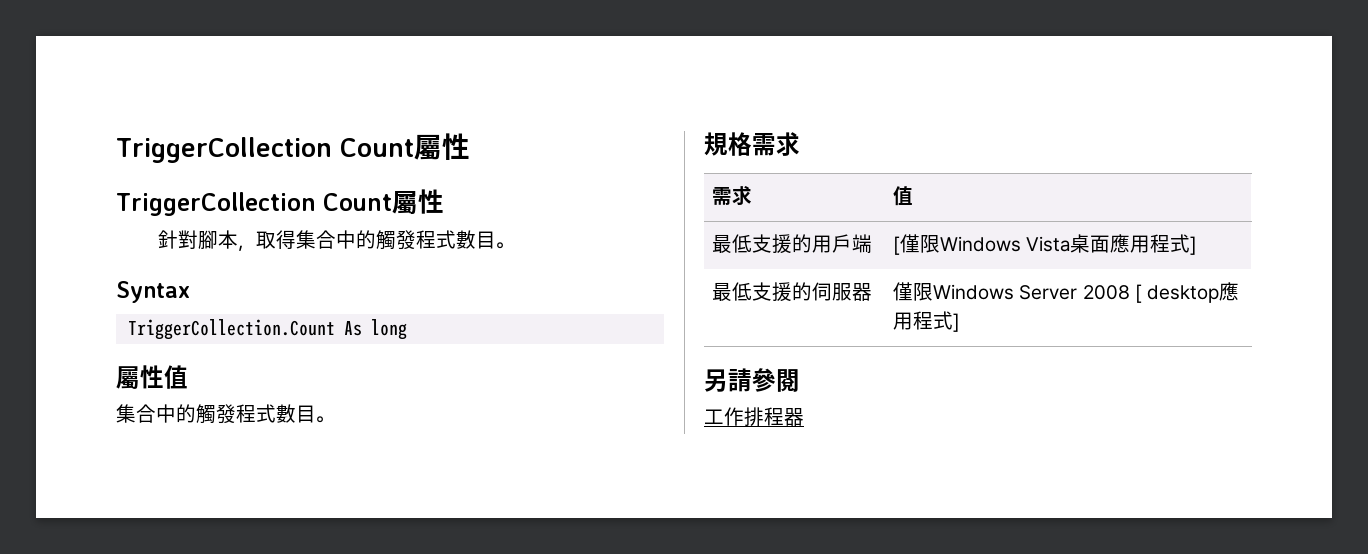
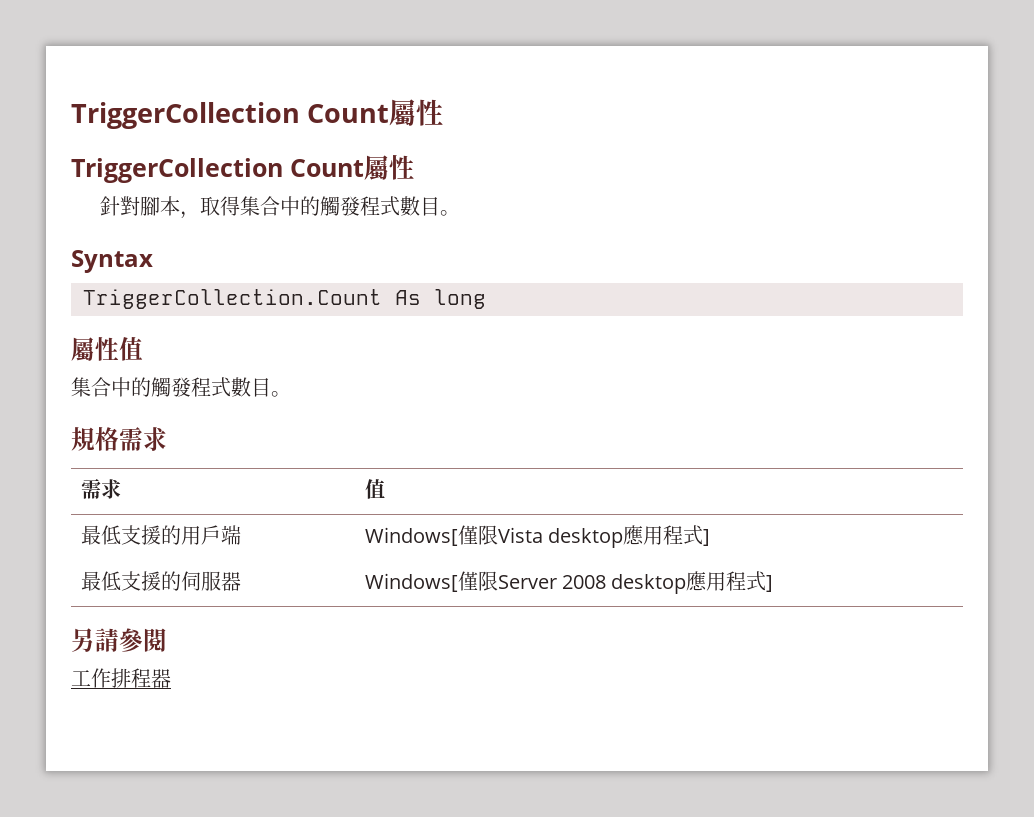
[893,234,1111,255] [僅限Windows Vista桌面 -> [364,525,624,548] Windows[僅限Vista desktop
[893,282,1015,301] 僅限Windows -> [364,571,498,592] Windows[僅限
[1134,284,1142,303] [ -> (607, 582) none

